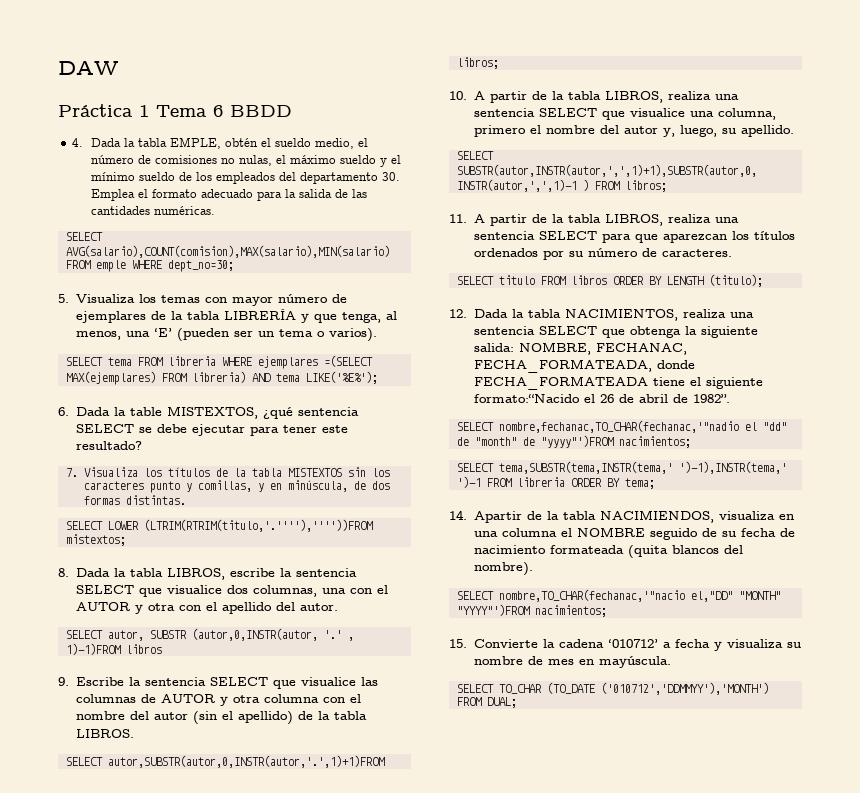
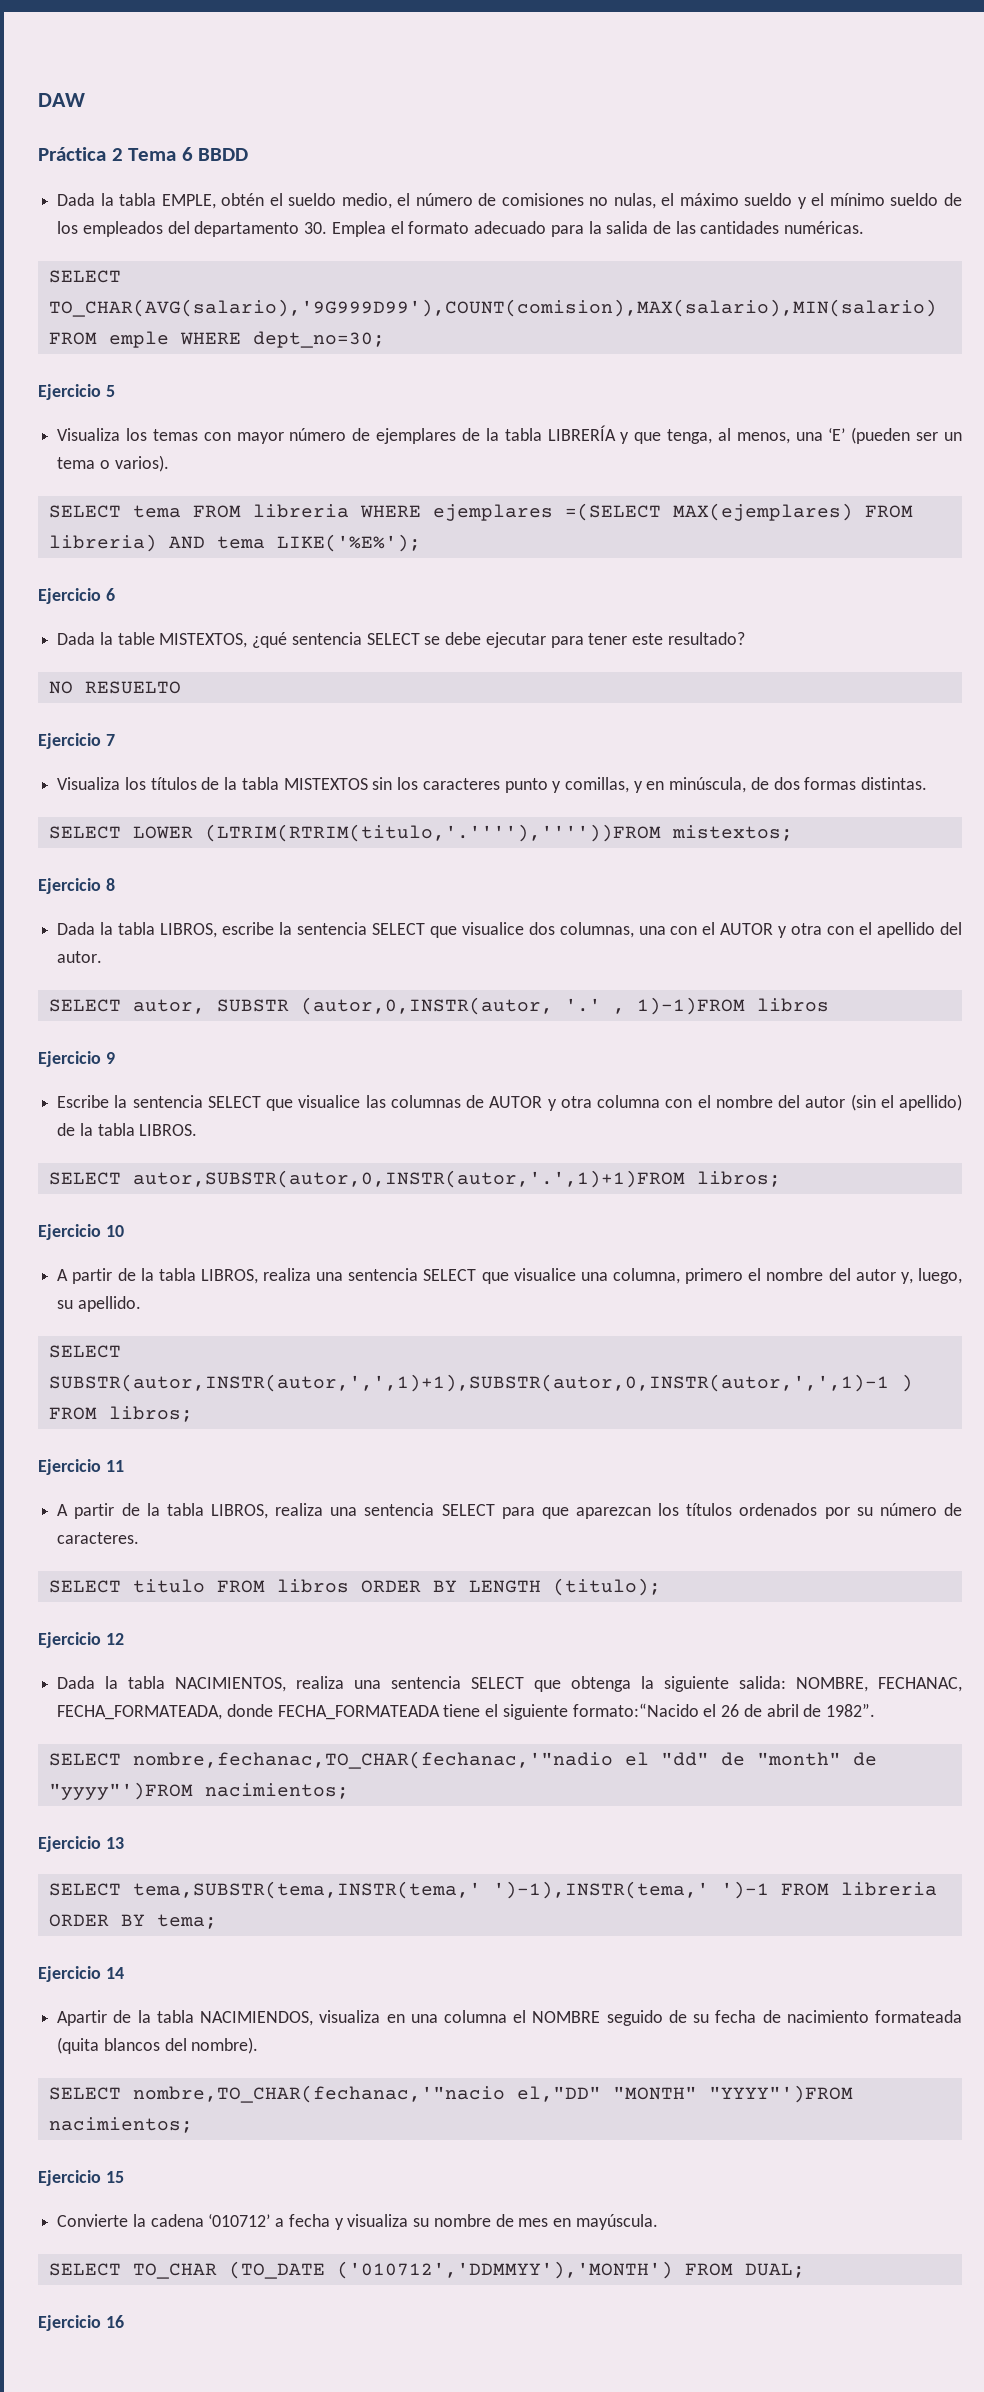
[139,105,149,117] 1 -> [111,148,123,161] 2
[72,138,84,147] 4. -> (249, 154) none
[65,245,390,258] AVG(salario),COUNT(comision),MAX(salario),MIN(salario) -> [48,299,937,317] TO_CHAR(AVG(salario),'9G999D99'),COUNT(comision),MAX(salario),MIN(salario)
[58,294,69,303] 5. -> [38,384,115,400] Ejercicio 5 //
[58,407,69,416] 6. -> [38,588,115,604] Ejercicio 6 //
[65,468,78,477] 7. -> [48,681,181,694] [38,733,115,749] NO RESUELTO // Ejercicio 7 //
[58,568,69,577] 8. -> [38,878,115,894] Ejercicio 8 //
[58,677,69,686] 9. -> [38,1051,115,1067] Ejercicio 9 //
[449,91,467,100] 10. -> [38,1224,124,1240] Ejercicio 10 //
[449,214,467,223] 11. -> [38,1459,124,1475] Ejercicio 11 //
[449,309,467,318] 12. -> [38,1632,124,1648] Ejercicio 12 //
(691, 442) none -> [38,1836,124,1852] // Ejercicio 13
[449,510,467,520] 14. -> [38,1966,124,1982] Ejercicio 14 //
[449,639,467,648] 15. -> [38,2170,124,2186] Ejercicio 15 //
(517, 702) none -> [38,2315,124,2331] // Ejercicio 16

